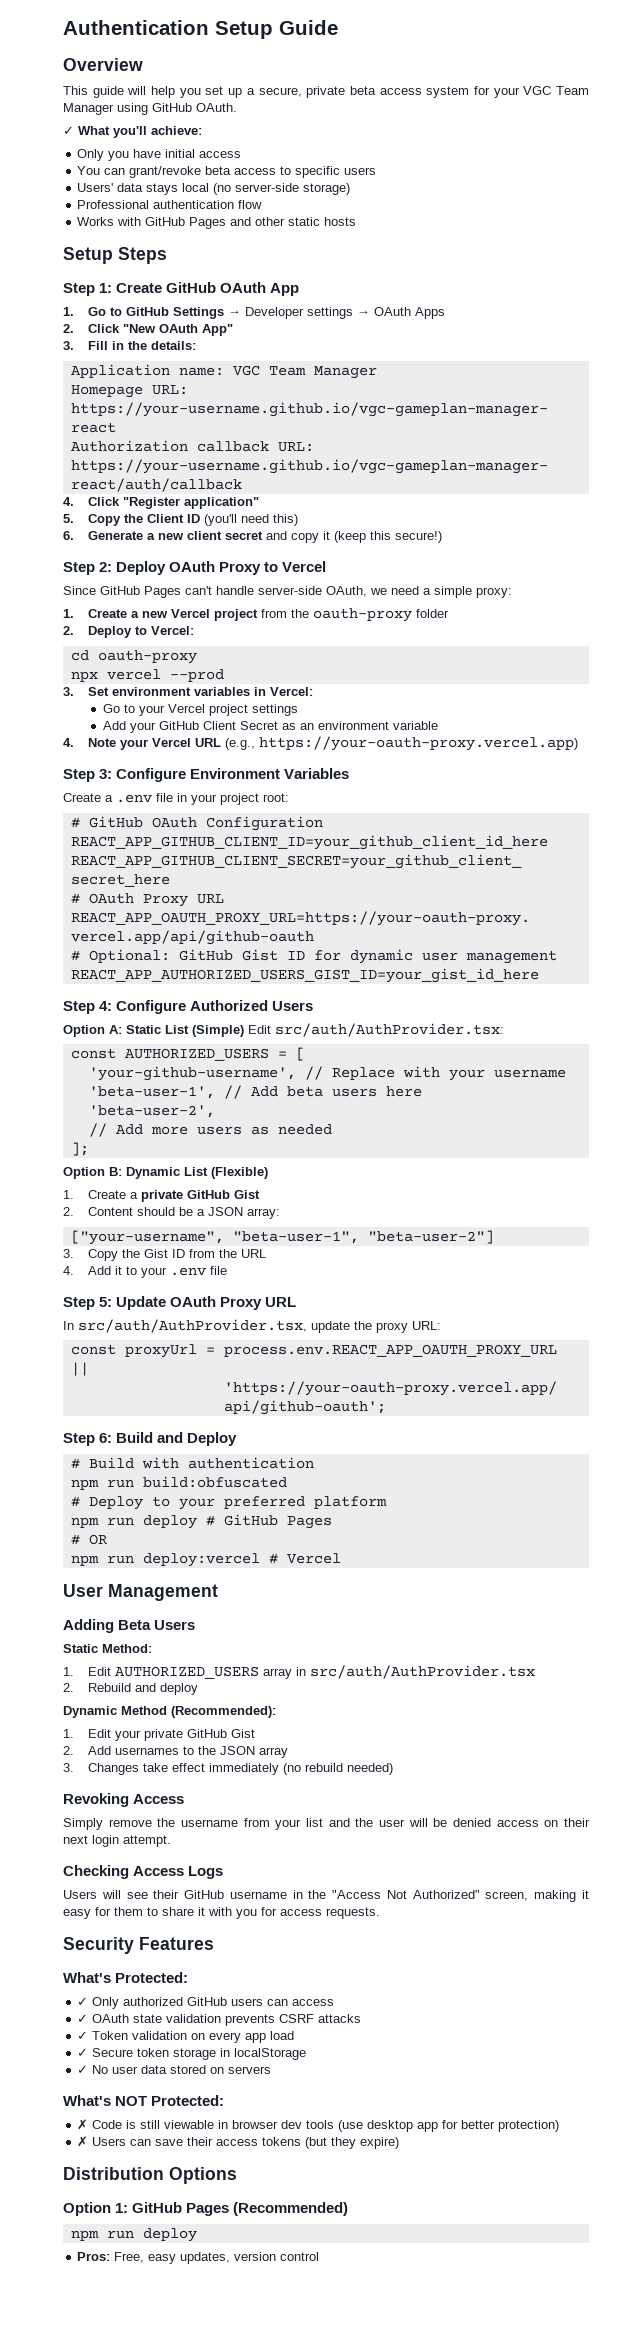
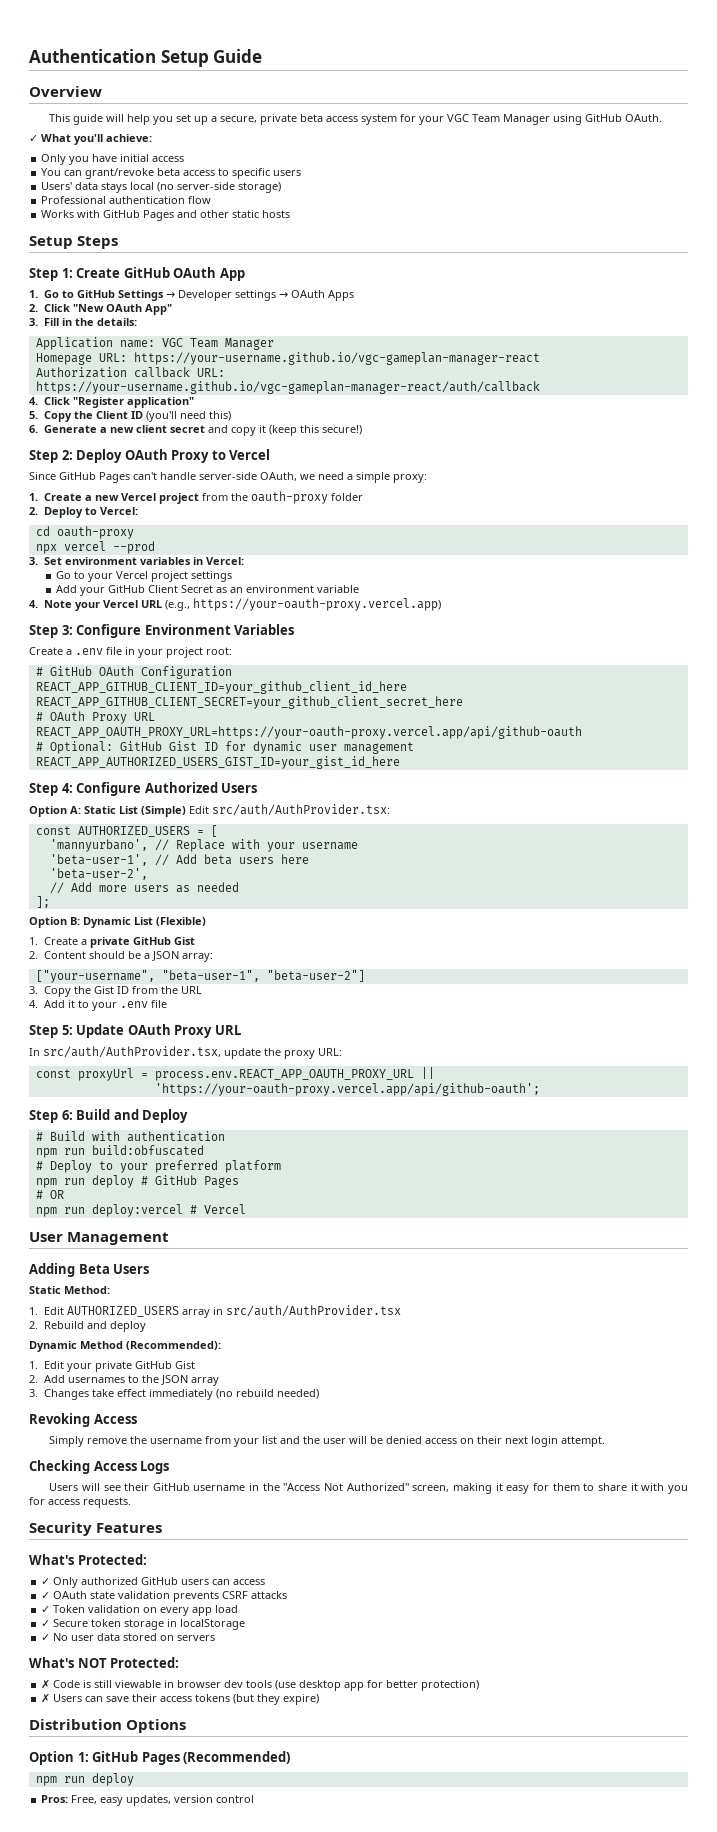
[88,1066,296,1081] 'your-github-username', -> [49,839,148,852] 'mannyurbano',

